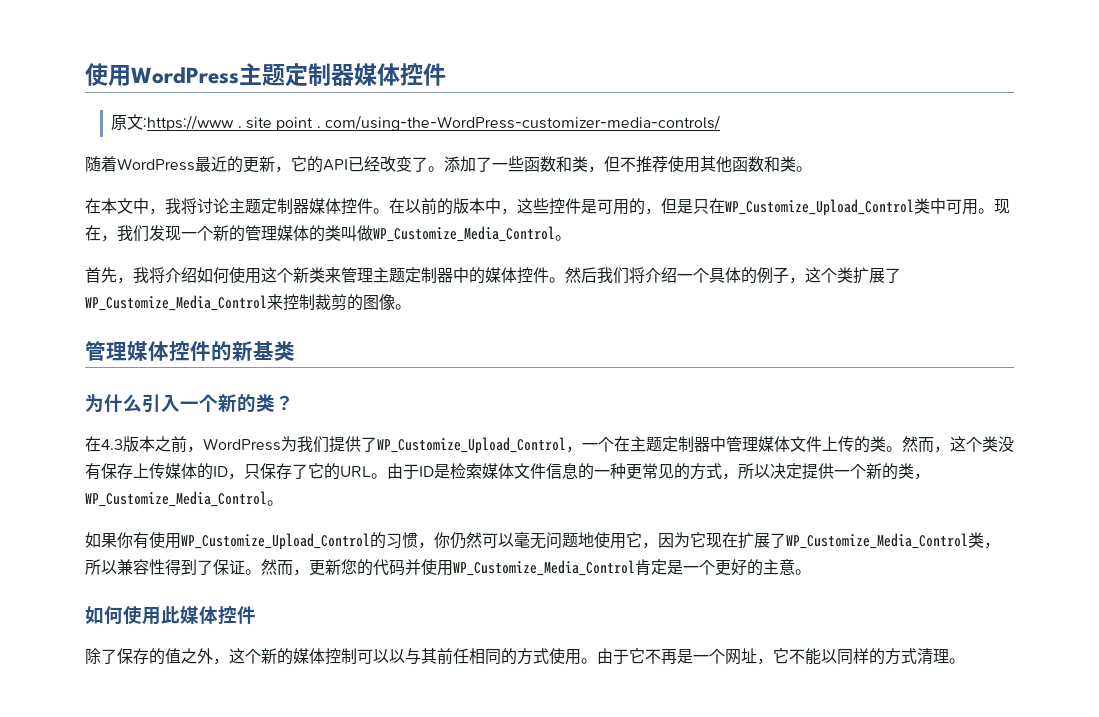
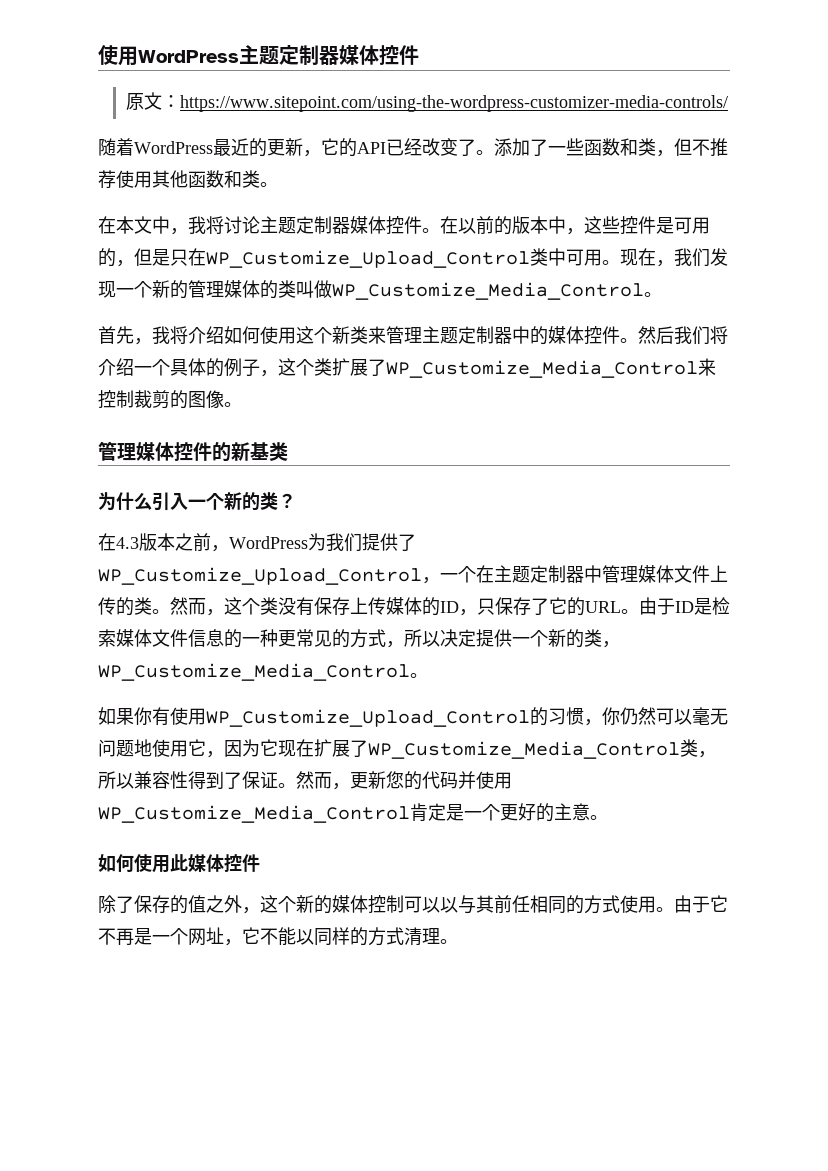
[143,115,720,131] :https://www . site point . com/using-the-WordPress-customizer-media-controls/ -> [161,95,728,112] ：https://www.sitepoint.com/using-the-wordpress-customizer-media-controls/

